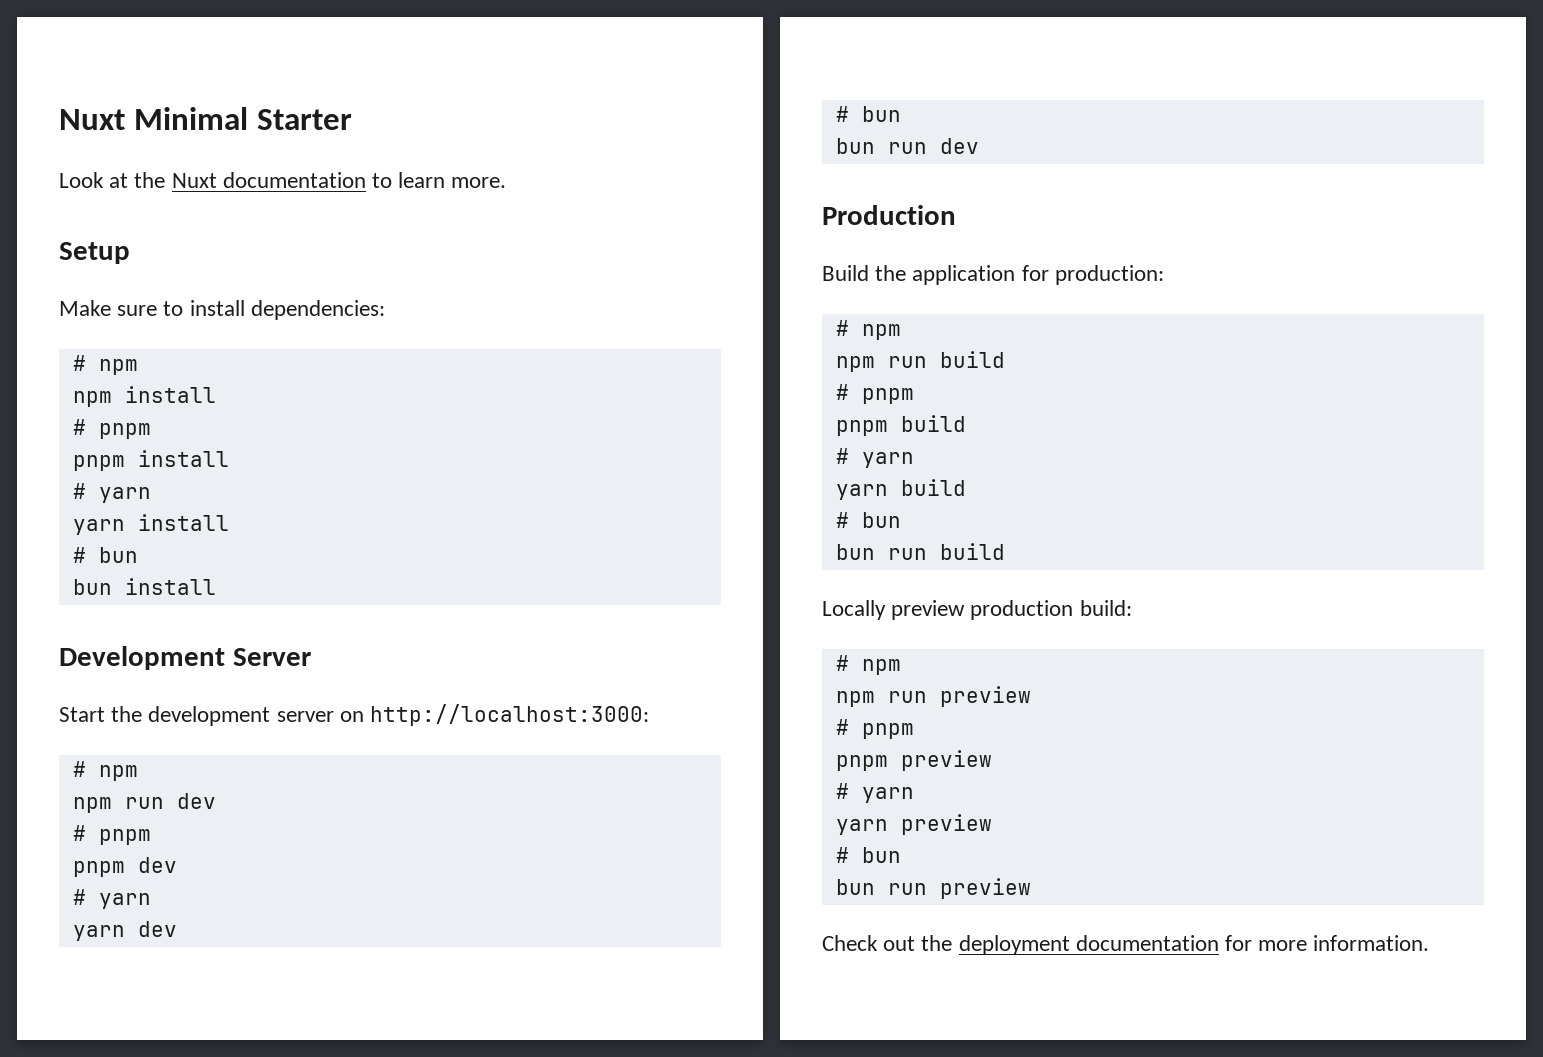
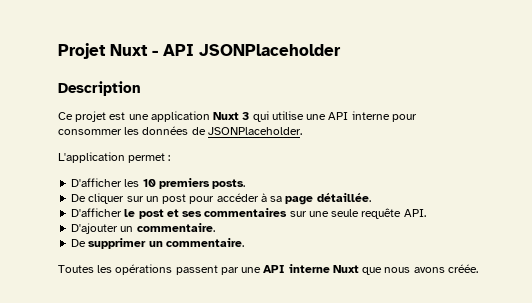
[59,107,352,130] [59,172,507,188] [59,242,130,264] [59,300,385,320] [72,355,138,375] [72,386,216,407] [72,419,151,439] [72,450,229,471] [72,483,151,503] [72,514,229,535] [72,547,138,563] [72,578,216,595] [59,646,311,670] [59,704,650,726] [72,761,138,781] [72,793,216,813] [72,825,151,845] [72,857,177,877] [72,889,151,909] [72,921,177,941] [835,106,901,122] [835,138,979,154] [822,205,956,225] [822,265,1164,285] [835,320,901,340] [835,351,1005,372] [835,384,914,404] [835,415,966,436] [835,448,914,468] [835,479,966,500] [835,512,901,528] [835,543,1005,560] [822,600,1132,620] [835,655,901,675] [835,686,1031,707] [835,719,914,739] [835,750,992,771] [835,783,914,803] [835,814,992,835] [835,847,901,863] [835,878,1031,899] [822,935,1430,955] Nuxt Minimal Starter // Look at the Nuxt documentation to learn more. // Setup // Make sure to install dependencies: // # npm // npm install // # pnpm // pnpm install // # yarn // yarn install // # bun // bun install // Development Server // Start the development server on http://localhost:3000: // # npm // npm run dev // # pnpm // pnpm dev // # yarn // yarn dev // # bun // bun run dev // Production // Build the application for production: // # npm // npm run build // # pnpm // pnpm build // # yarn // yarn build // # bun // bun run build // Locally preview production build: // # npm // npm run preview // # pnpm // pnpm preview // # yarn // yarn preview // # bun // bun run preview // Check out the deployment documentation for more information. -> [58,43,341,59] [58,81,141,96] [58,111,417,122] [58,126,302,135] [58,152,171,163] [71,178,246,189] [71,193,371,205] [71,208,426,219] [71,223,215,234] [71,238,244,249] [58,264,478,275] Projet Nuxt - API JSONPlaceholder // Description // Ce projet est une application Nuxt 3 qui utilise une API interne pour consommer les données de JSONPlaceholder. // L'application permet : // D'afficher les 10 premiers posts. // De cliquer sur un post pour accéder à sa page détaillée. // D'afficher le post et ses commentaires sur une seule requête API. // D'ajouter un commentaire. // De supprimer un commentaire. // Toutes les opérations passent par une API interne Nuxt que nous avons créée.

